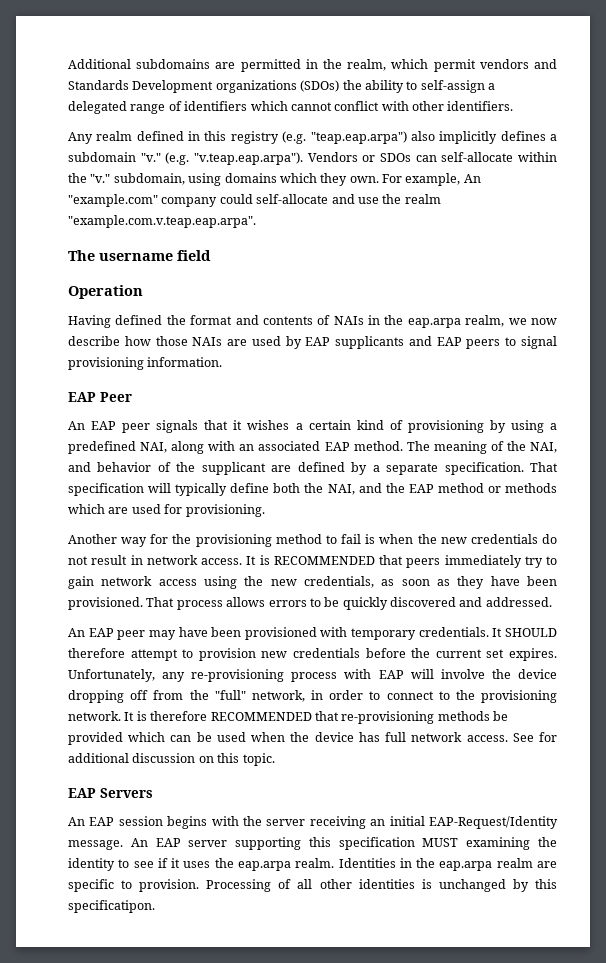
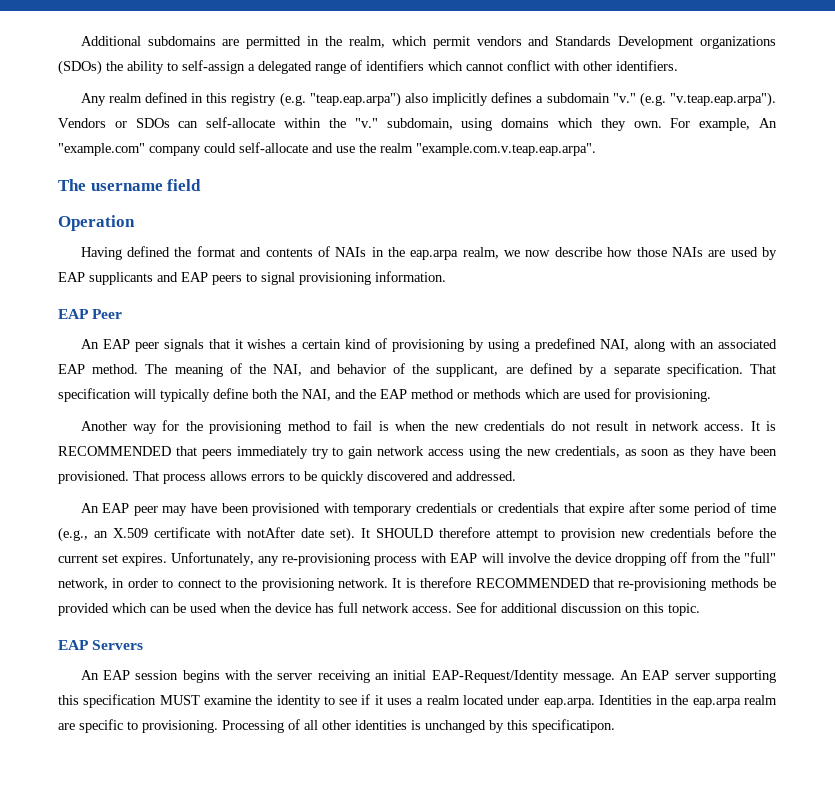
[201,462,266,475] supplicant -> [436,364,499,377] supplicant,
[418,627,489,637] credentials. -> [415,502,777,516] [58,527,355,542] credentials or credentials that expire after some period of time (e.g., an X.509 certificate with notAfter date set).
[466,837,531,850] examining -> [203,695,251,705] examine
[214,858,335,871] the eap.arpa realm. -> [416,695,595,708] a realm located under eap.arpa.
[139,879,200,892] provision. -> [142,720,218,733] provisioning.

